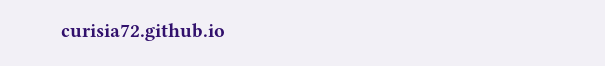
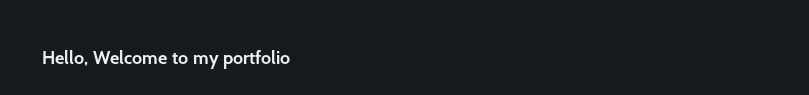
[61,23,225,41] curisia72.github.io -> [42,50,291,69] Hello, Welcome to my portfolio

